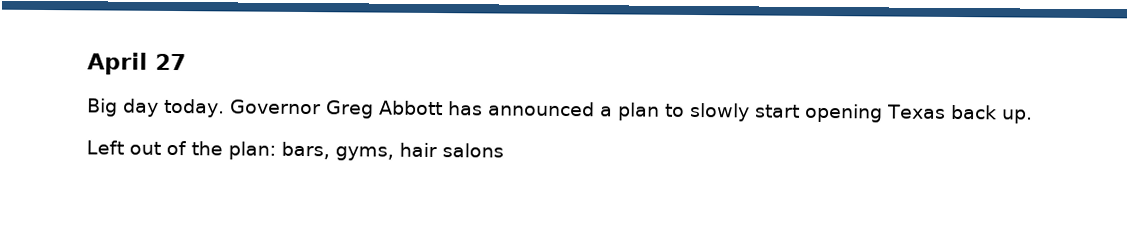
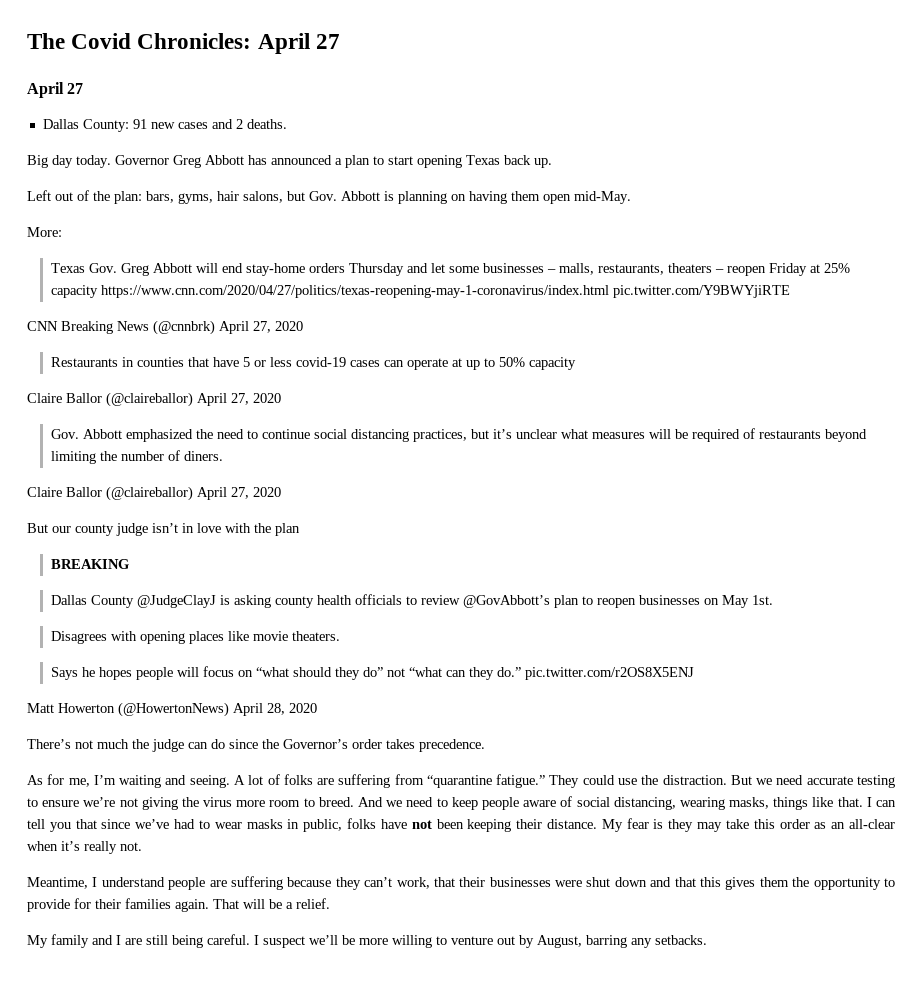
[87,52,186,75] April 27 -> [27,33,340,54] [27,82,84,98] [42,119,287,132] The Covid Chronicles: April 27 // April 27 // Dallas County: 91 new cases and 2 deaths.
[688,102,750,122] slowly -> (384, 160) none
[442,143,504,158] salons -> [243,191,631,204] [27,227,62,237] [50,263,850,276] [50,285,790,298] [27,320,303,335] [50,357,576,370] [27,392,281,407] [50,428,867,442] [50,450,223,464] [27,486,281,501] [27,523,300,536] [50,559,129,569] [50,594,773,608] [50,631,340,644] [50,666,694,680] [27,702,317,717] [27,739,485,752] [27,774,895,788] [27,796,897,810] [27,818,895,832] [27,841,142,854] [27,876,896,890] [27,898,330,912] [27,934,707,948] salons, but Gov. Abbott is planning on having them open mid-May. // More: // Texas Gov. Greg Abbott will end stay-home orders Thursday and let some businesses – malls, restaurants, theaters – reopen Friday at 25% capacity https://www.cnn.com/2020/04/27/politics/texas-reopening-may-1-coronavirus/index.html pic.twitter.com/Y9BWYjiRTE // CNN Breaking News (@cnnbrk) April 27, 2020 // Restaurants in counties that have 5 or less covid-19 cases can operate at up to 50% capacity // Claire Ballor (@claireballor) April 27, 2020 // Gov. Abbott emphasized the need to continue social distancing practices, but it’s unclear what measures will be required of restaurants beyond limiting the number of diners. // Claire Ballor (@claireballor) April 27, 2020 // But our county judge isn’t in love with the plan // BREAKING // Dallas County @JudgeClayJ is asking county health officials to review @GovAbbott’s plan to reopen businesses on May 1st. // Disagrees with opening places like movie theaters. // Says he hopes people will focus on “what should they do” not “what can they do.” pic.twitter.com/r2OS8X5ENJ // Matt Howerton (@HowertonNews) April 28, 2020 // There’s not much the judge can do since the Governor’s order takes precedence. // As for me, I’m waiting and seeing. A lot of folks are suffering from “quarantine fatigue.” They could use the distraction. But we need accurate testing to ensure we’re not giving the virus more room to breed. And we need to keep people aware of social distancing, wearing masks, things like that. I can tell you that since we’ve had to wear masks in public, folks have not been keeping their distance. My fear is they may take this order as an all-clear when it’s really not. // Meantime, I understand people are suffering because they can’t work, that their businesses were shut down and that this gives them the opportunity to provide for their families again. That will be a relief. // My family and I are still being careful. I suspect we’ll be more willing to venture out by August, barring any setbacks.

